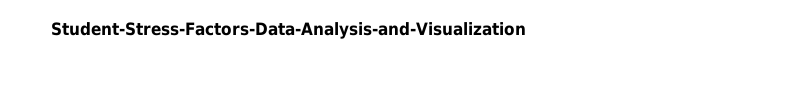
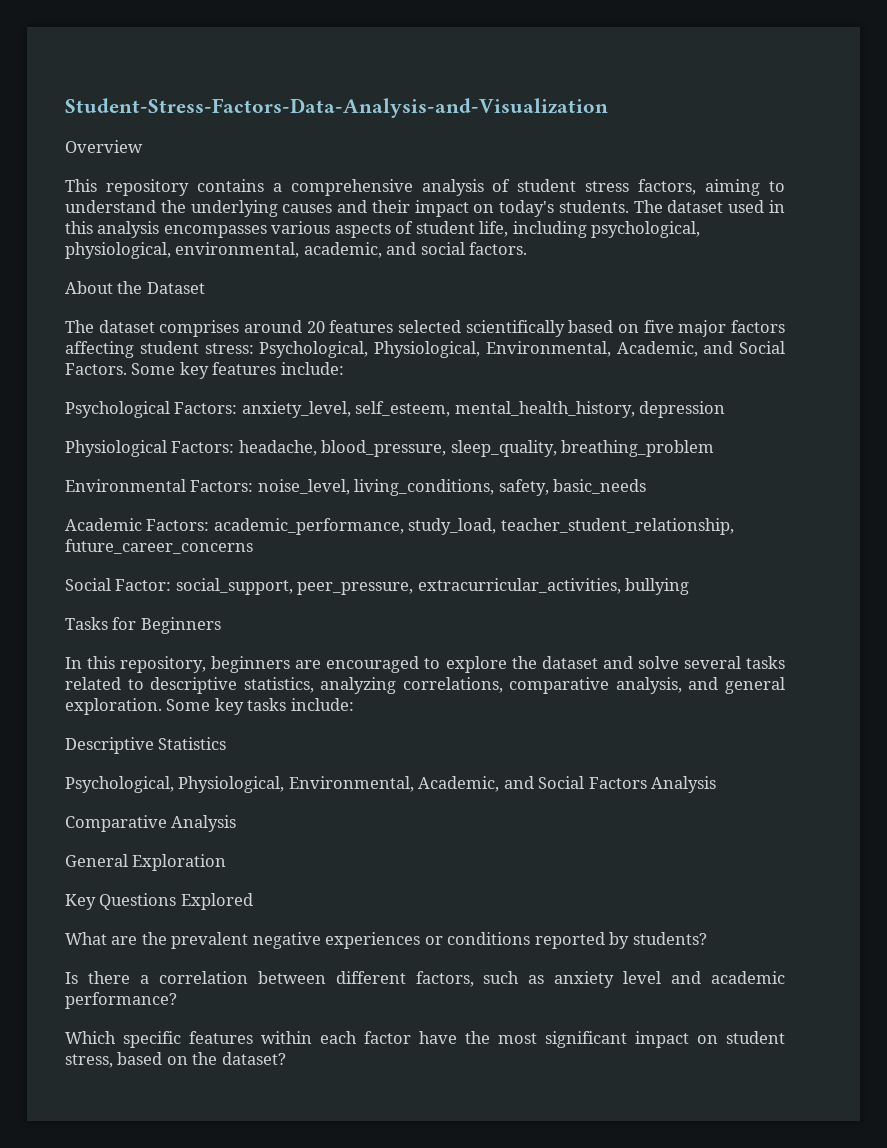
(526, 30) none -> [65,140,143,153] [65,179,785,196] [65,200,785,217] [65,221,701,238] [65,242,528,259] [65,281,205,294] [65,320,785,337] [65,341,785,358] [65,362,344,379] [65,401,726,418] [65,440,715,457] [65,479,647,496] [65,518,734,535] [65,539,253,554] [65,578,690,595] [65,617,221,634] [65,656,786,673] [65,677,785,694] [65,698,354,715] [65,737,227,754] [65,776,717,793] [65,815,237,832] [65,854,227,871] [65,893,253,910] [65,932,707,949] [65,971,785,988] [65,992,177,1009] [65,1031,785,1048] [65,1052,286,1068] // Overview // This repository contains a comprehensive analysis of student stress factors, aiming to understand the underlying causes and their impact on today's students. The dataset used in this analysis encompasses various aspects of student life, including psychological, physiological, environmental, academic, and social factors. // About the Dataset // The dataset comprises around 20 features selected scientifically based on five major factors affecting student stress: Psychological, Physiological, Environmental, Academic, and Social Factors. Some key features include: // Psychological Factors: anxiety_level, self_esteem, mental_health_history, depression // Physiological Factors: headache, blood_pressure, sleep_quality, breathing_problem // Environmental Factors: noise_level, living_conditions, safety, basic_needs // Academic Factors: academic_performance, study_load, teacher_student_relationship, future_career_concerns // Social Factor: social_support, peer_pressure, extracurricular_activities, bullying // Tasks for Beginners // In this repository, beginners are encouraged to explore the dataset and solve several tasks related to descriptive statistics, analyzing correlations, comparative analysis, and general exploration. Some key tasks include: // Descriptive Statistics // Psychological, Physiological, Environmental, Academic, and Social Factors Analysis // Comparative Analysis // General Exploration // Key Questions Explored // What are the prevalent negative experiences or conditions reported by students? // Is there a correlation between different factors, such as anxiety level and academic performance? // Which specific features within each factor have the most significant impact on student stress, based on the dataset?

